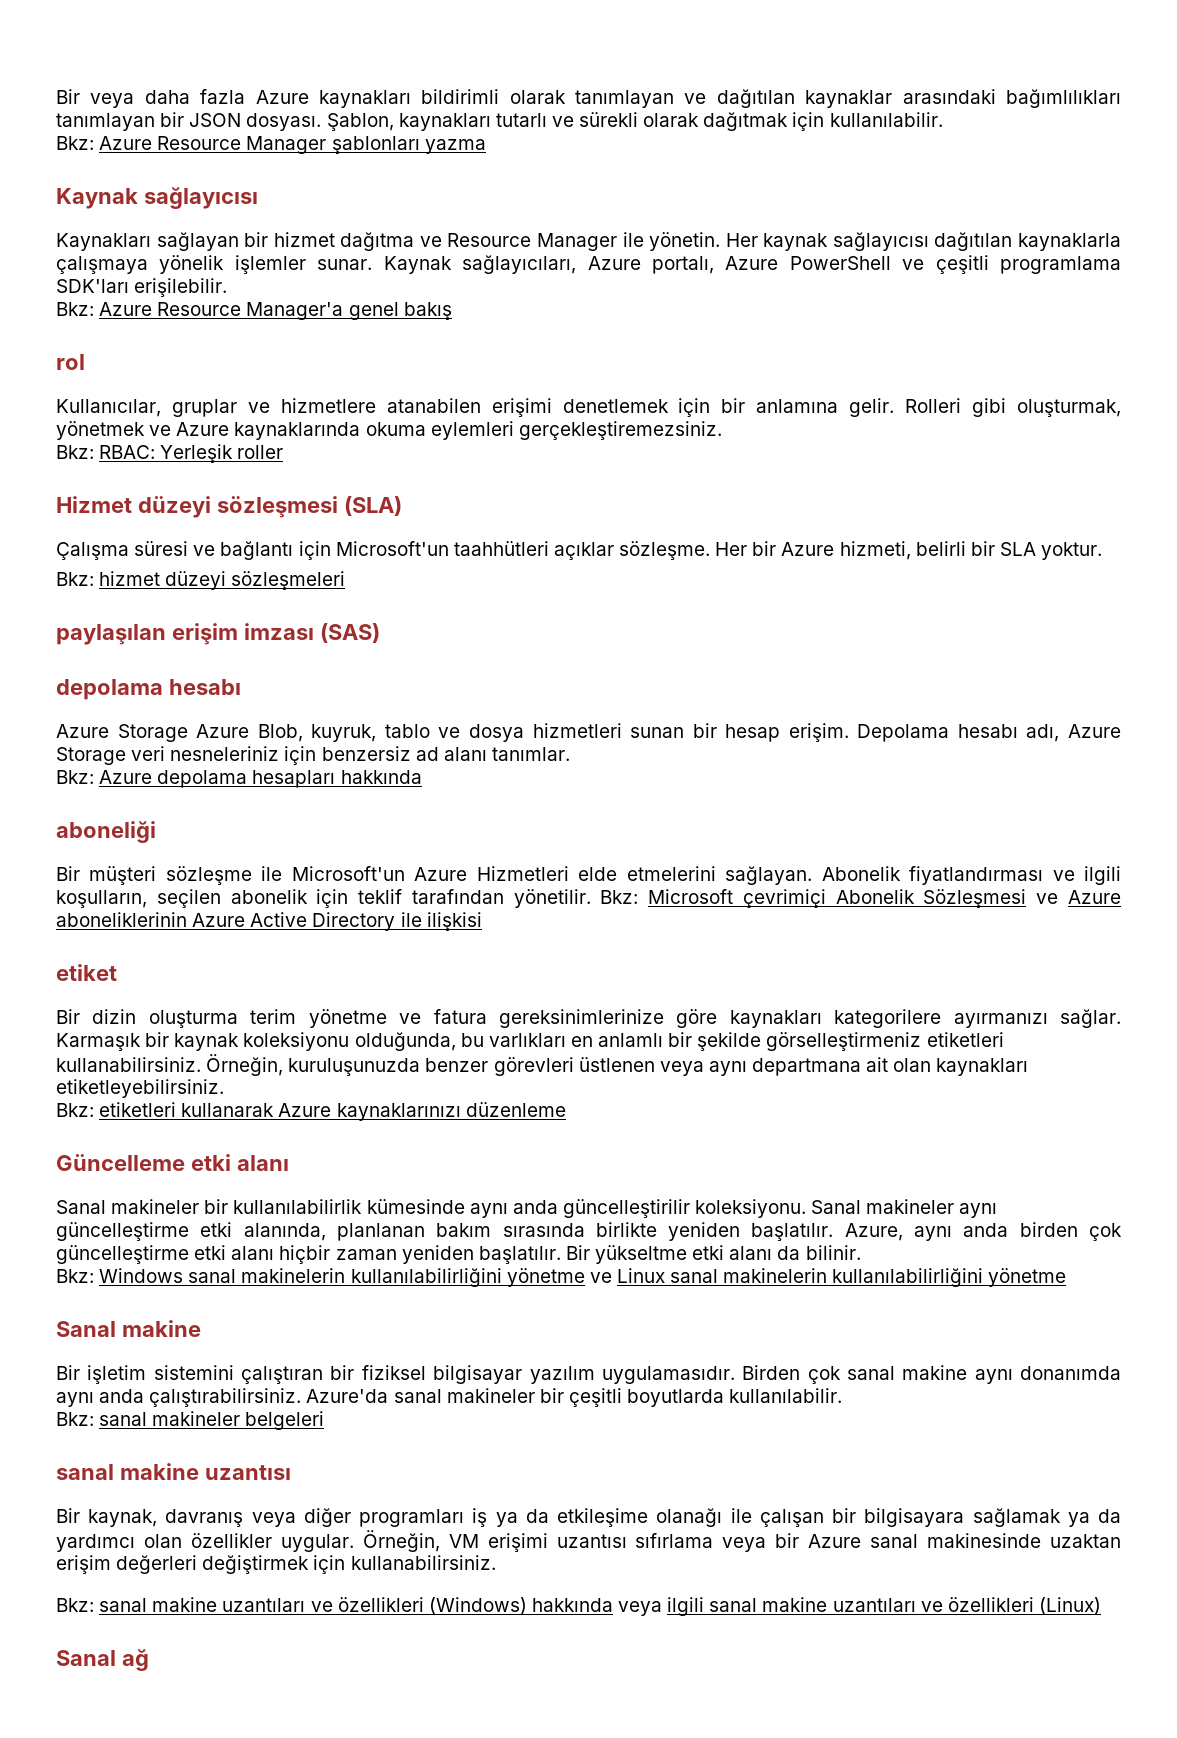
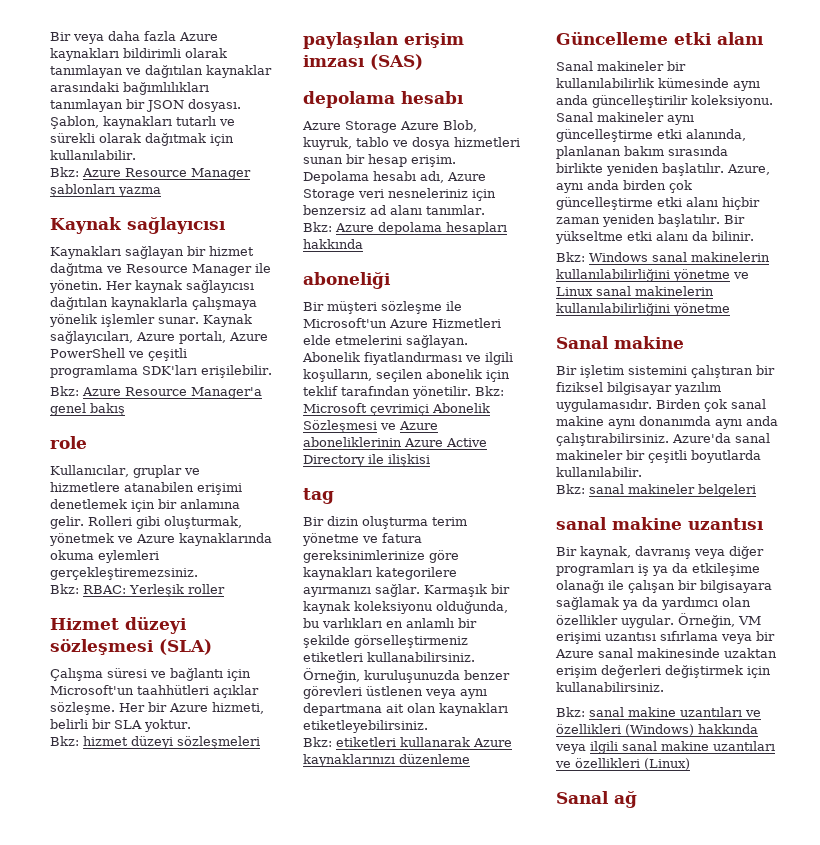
[56,354,85,370] rol -> [50,436,87,449] role
[56,964,117,981] etiket -> [303,488,334,504] tag

